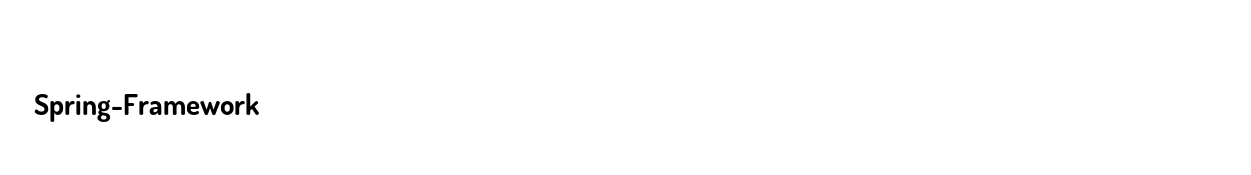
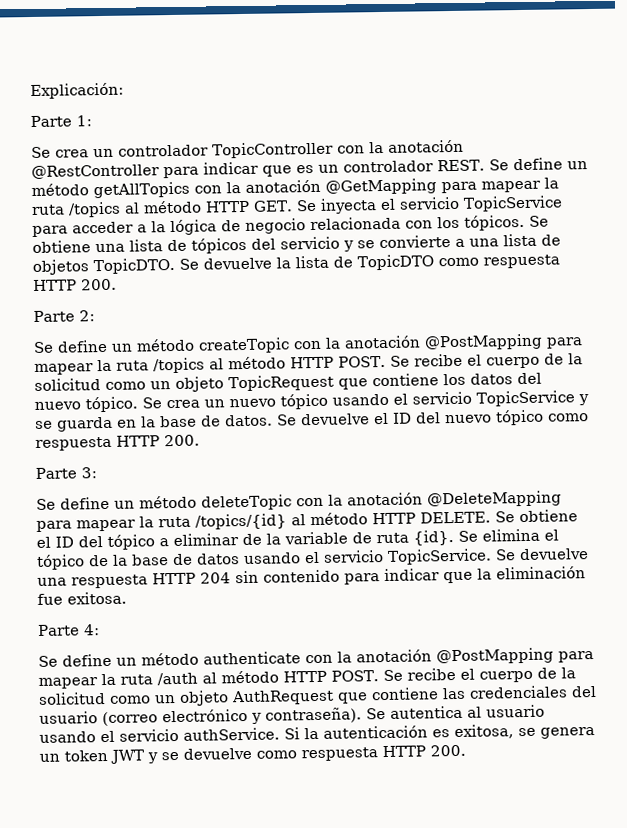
[34,93,259,122] Spring-Framework -> [30,82,124,100] [30,115,92,128] [31,139,464,159] [31,157,588,180] [31,177,559,199] [31,195,563,218] [32,214,549,238] [32,233,561,254] [32,254,560,276] [33,278,117,291] [33,310,95,322] [33,333,583,354] [34,353,583,375] [34,372,542,392] [34,390,589,413] [35,409,589,432] [35,434,200,451] [35,467,97,479] [36,490,562,511] [36,509,578,532] [36,528,559,550] [36,548,589,570] [37,566,586,589] [37,591,127,605] [37,624,100,636] [38,647,594,667] [38,667,576,689] [38,685,597,706] [39,704,545,727] [39,724,595,743] [39,744,466,764] Explicación: // Parte 1: // Se crea un controlador TopicController con la anotación @RestController para indicar que es un controlador REST. Se define un método getAllTopics con la anotación @GetMapping para mapear la ruta /topics al método HTTP GET. Se inyecta el servicio TopicService para acceder a la lógica de negocio relacionada con los tópicos. Se obtiene una lista de tópicos del servicio y se convierte a una lista de objetos TopicDTO. Se devuelve la lista de TopicDTO como respuesta HTTP 200. // Parte 2: // Se define un método createTopic con la anotación @PostMapping para mapear la ruta /topics al método HTTP POST. Se recibe el cuerpo de la solicitud como un objeto TopicRequest que contiene los datos del nuevo tópico. Se crea un nuevo tópico usando el servicio TopicService y se guarda en la base de datos. Se devuelve el ID del nuevo tópico como respuesta HTTP 200. // Parte 3: // Se define un método deleteTopic con la anotación @DeleteMapping para mapear la ruta /topics/{id} al método HTTP DELETE. Se obtiene el ID del tópico a eliminar de la variable de ruta {id}. Se elimina el tópico de la base de datos usando el servicio TopicService. Se devuelve una respuesta HTTP 204 sin contenido para indicar que la eliminación fue exitosa. // Parte 4: // Se define un método authenticate con la anotación @PostMapping para mapear la ruta /auth al método HTTP POST. Se recibe el cuerpo de la solicitud como un objeto AuthRequest que contiene las credenciales del usuario (correo electrónico y contraseña). Se autentica al usuario usando el servicio authService. Si la autenticación es exitosa, se genera un token JWT y se devuelve como respuesta HTTP 200.

